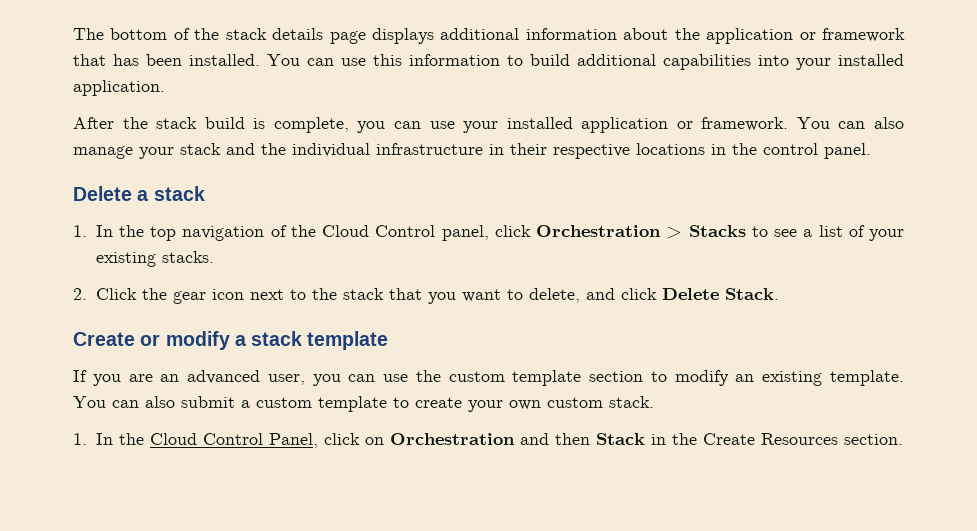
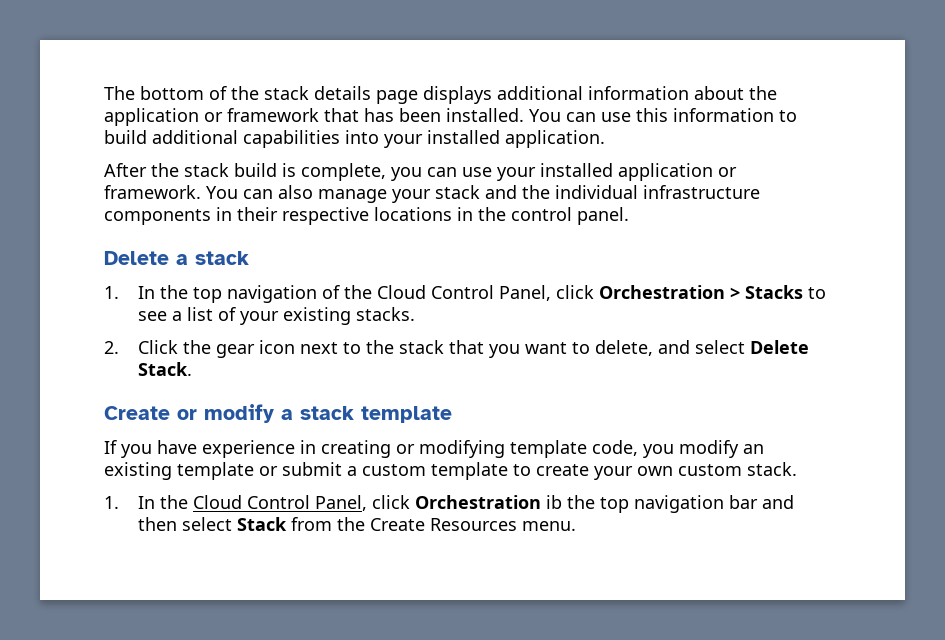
(483, 149) none -> [104,209,211,225] components
[441,225,489,241] panel, -> [498,285,551,301] Panel,
[620,288,657,300] click -> [694,340,745,354] select
[128,370,904,386] [73,396,175,408] are an advanced user, you can use the custom template section to modify an existing template. You can also -> [157,440,764,458] [104,462,278,480] have experience in creating or modifying template code, you modify an existing template or
[364,433,666,445] on Orchestration and then Stack in -> [414,495,794,513] [137,517,332,531] Orchestration ib the top navigation bar and then select Stack from
[843,434,903,445] section. -> [521,521,576,531] menu.

